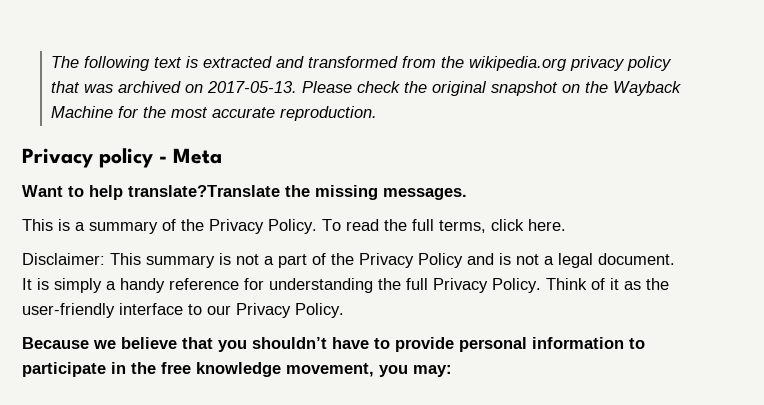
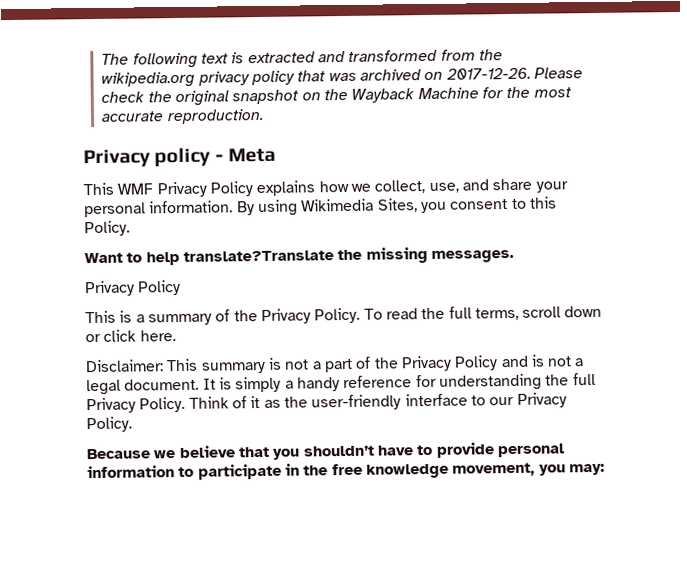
[207,81,298,93] 2017-05-13. -> [445,67,531,80] 2017-12-26.
(222, 156) none -> [83,178,568,198] [84,196,557,218] [84,220,130,237] // This WMF Privacy Policy explains how we collect, use, and share your personal information. By using Wikimedia Sites, you consent to this Policy.
(467, 194) none -> [84,279,182,297] // Privacy Policy
(486, 226) none -> [522,305,603,318] [85,333,101,343] scroll down or

